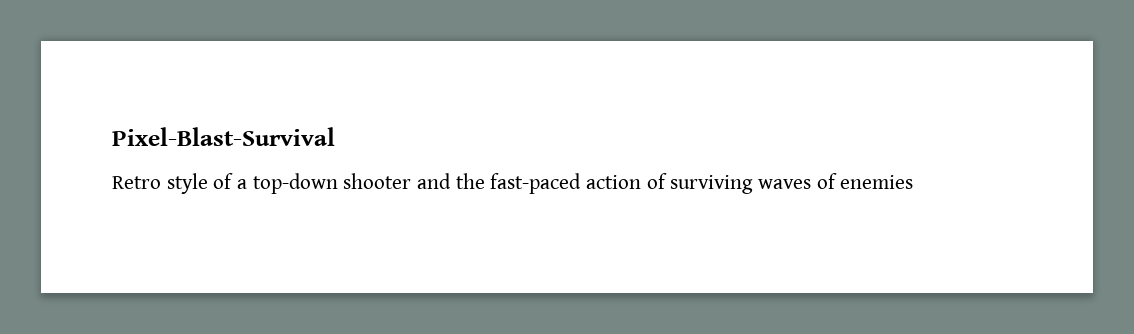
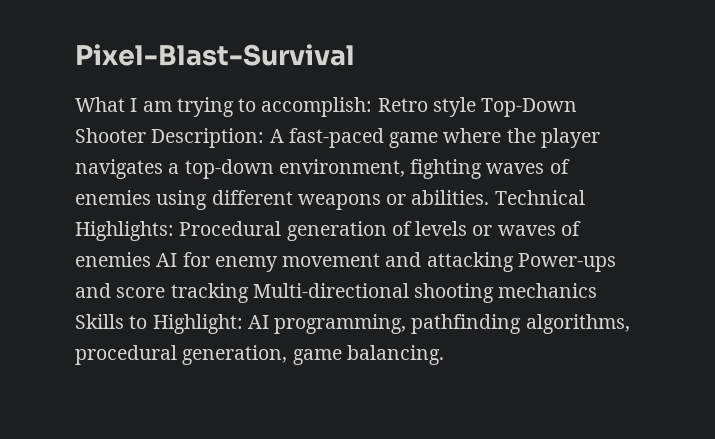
[112,173,914,194] Retro style of a top-down shooter and the fast-paced action of surviving waves of enemies -> [75,97,578,117] [75,128,600,148] [75,159,570,179] [75,190,585,210] [75,221,581,241] [75,252,616,272] [75,283,598,303] [75,314,630,334] [75,345,444,365] What I am trying to accomplish: Retro style Top-Down Shooter Description: A fast-paced game where the player navigates a top-down environment, fighting waves of enemies using different weapons or abilities. Technical Highlights: Procedural generation of levels or waves of enemies AI for enemy movement and attacking Power-ups and score tracking Multi-directional shooting mechanics Skills to Highlight: AI programming, pathfinding algorithms, procedural generation, game balancing.

